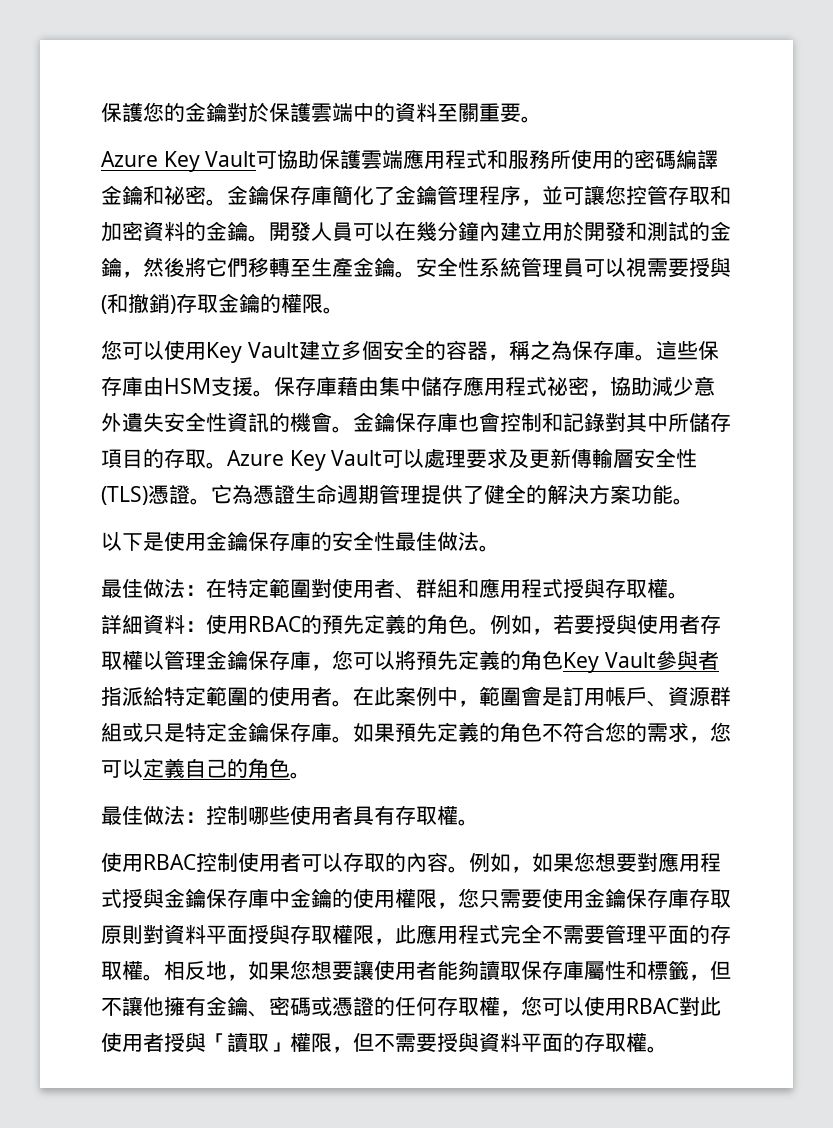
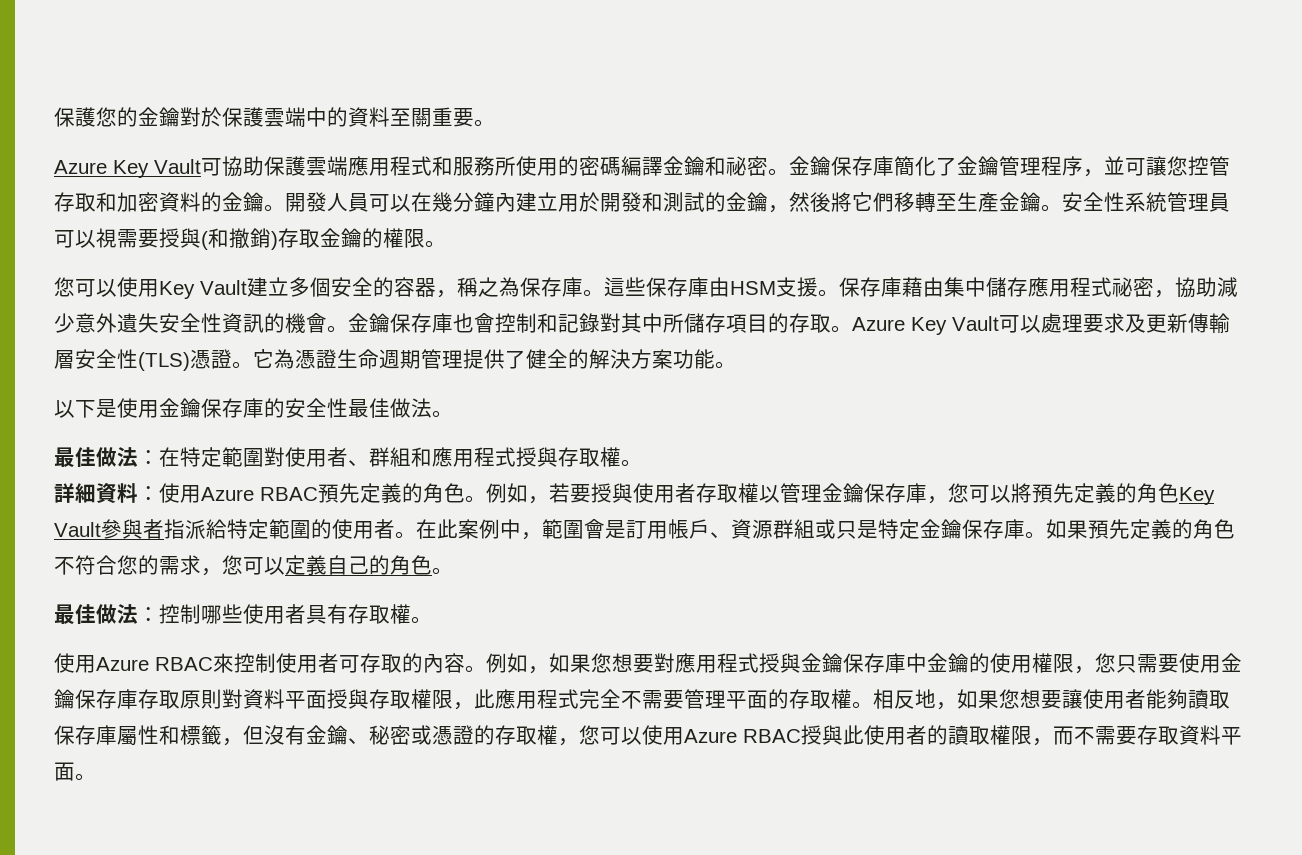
[248,615,322,634] RBAC的 -> [201,487,318,501] Azure RBAC
[143,854,196,870] RBAC -> [96,653,234,673] Azure RBAC來
[322,853,343,872] 以 -> (360, 664) none
[101,996,185,1016] 不讓他擁 -> [264,725,285,745] 沒
[269,996,311,1016] 密碼 -> [369,725,411,745] 秘密
[395,997,437,1016] 任何 -> (495, 735) none
[626,997,721,1016] [101,1032,647,1053] RBAC對此使用者授與「讀取」權限，但不需要授與資料平面的存取權 -> [684,725,1242,746] [54,762,75,781] Azure RBAC授與此使用者的讀取權限，而不需要存取資料平面

